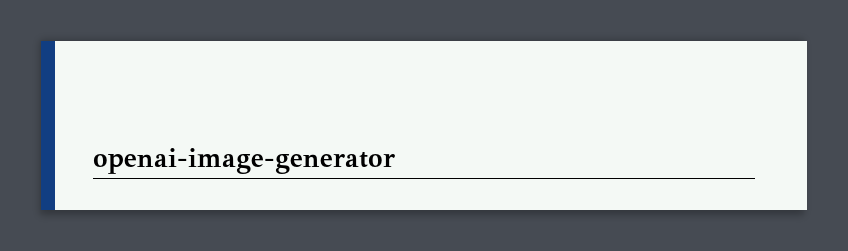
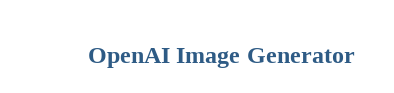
[93,148,395,174] openai-image-generator -> [88,48,355,68] OpenAI Image Generator

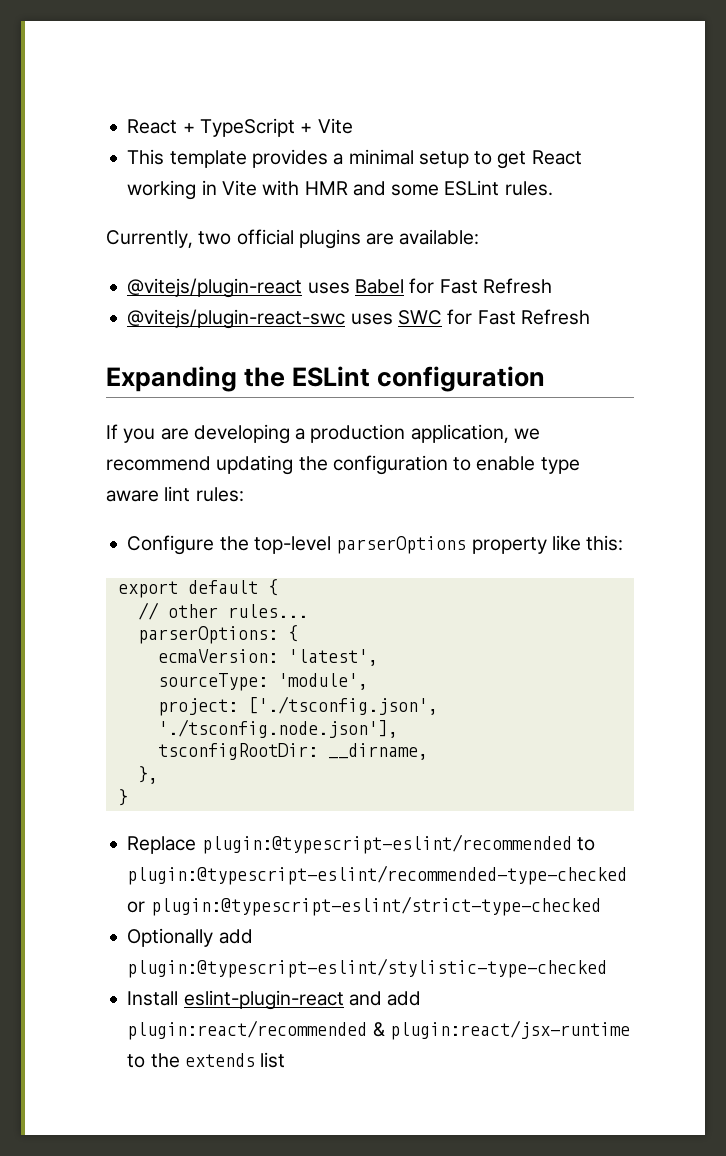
[88,48,355,68] OpenAI Image Generator -> [127,118,353,137] [127,149,582,169] [127,180,553,200] [106,229,480,249] [127,278,552,298] [127,309,590,329] [106,366,546,392] [106,424,540,444] [106,455,580,475] [106,486,244,502] [127,535,624,555] [117,579,278,598] [137,602,308,620] [137,625,298,644] [157,649,378,666] [157,673,368,691] [157,696,438,716] [157,719,398,738] [157,743,428,760] [137,766,158,784] [117,789,128,806] [127,834,595,854] [127,865,628,885] [127,896,601,916] [127,928,253,947] [127,958,608,978] [127,990,422,1010] [127,1020,630,1040] [127,1052,286,1068] React + TypeScript + Vite // This template provides a minimal setup to get React working in Vite with HMR and some ESLint rules. // Currently, two official plugins are available: // @vitejs/plugin-react uses Babel for Fast Refresh // @vitejs/plugin-react-swc uses SWC for Fast Refresh // Expanding the ESLint configuration // If you are developing a production application, we recommend updating the configuration to enable type aware lint rules: // Configure the top-level parserOptions property like this: // export default { // // other rules... // parserOptions: { // ecmaVersion: 'latest', // sourceType: 'module', // project: ['./tsconfig.json', './tsconfig.node.json'], // tsconfigRootDir: __dirname, // }, // } // Replace plugin:@typescript-eslint/recommended to plugin:@typescript-eslint/recommended-type-checked or plugin:@typescript-eslint/strict-type-checked // Optionally add plugin:@typescript-eslint/stylistic-type-checked // Install eslint-plugin-react and add plugin:react/recommended & plugin:react/jsx-runtime to the extends list

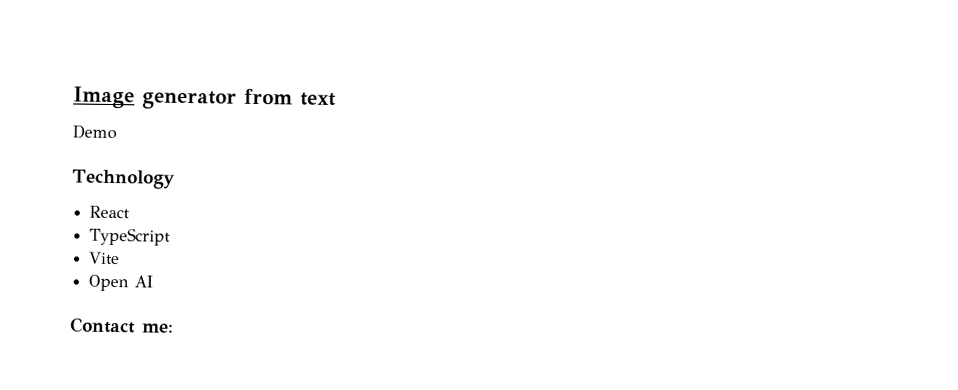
[127,119,195,134] React + -> [73,86,336,110] [72,124,117,140] [72,169,175,189] [89,205,131,219] Image generator from text // Demo // Technology // React //
[300,123,313,133] + -> (172, 236) //
[127,149,582,169] [127,180,553,200] [106,229,480,249] [127,278,552,298] [127,309,590,329] [106,366,546,392] [106,424,540,444] [106,455,580,475] [106,486,244,502] [127,535,624,555] [117,579,278,598] [137,602,308,620] [137,625,298,644] [157,649,378,666] [157,673,368,691] [157,696,438,716] [157,719,398,738] [157,743,428,760] [137,766,158,784] [117,789,128,806] [127,834,595,854] [127,865,628,885] [127,896,601,916] [127,928,253,947] [127,958,608,978] [127,990,422,1010] [127,1020,630,1040] [127,1052,286,1068] This template provides a minimal setup to get React working in Vite with HMR and some ESLint rules. // Currently, two official plugins are available: // @vitejs/plugin-react uses Babel for Fast Refresh // @vitejs/plugin-react-swc uses SWC for Fast Refresh // Expanding the ESLint configuration // If you are developing a production application, we recommend updating the configuration to enable type aware lint rules: // Configure the top-level parserOptions property like this: // export default { // // other rules... // parserOptions: { // ecmaVersion: 'latest', // sourceType: 'module', // project: ['./tsconfig.json', './tsconfig.node.json'], // tsconfigRootDir: __dirname, // }, // } // Replace plugin:@typescript-eslint/recommended to plugin:@typescript-eslint/recommended-type-checked or plugin:@typescript-eslint/strict-type-checked // Optionally add plugin:@typescript-eslint/stylistic-type-checked // Install eslint-plugin-react and add plugin:react/recommended & plugin:react/jsx-runtime to the extends list -> [88,274,154,292] [70,317,174,334] Open AI // Contact me:

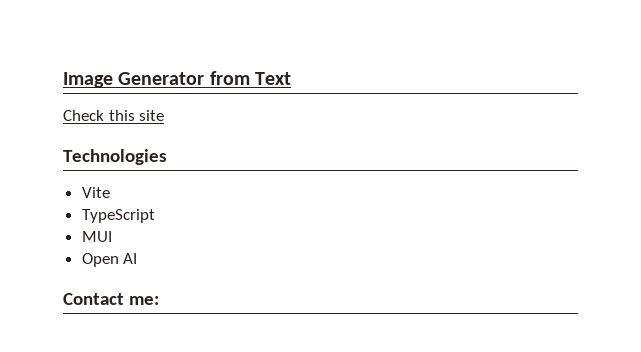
[142,88,336,110] [72,124,117,140] [72,169,175,189] [89,205,131,219] generator from text // Demo // Technology // React -> [118,71,291,85] [63,110,165,121] [63,149,167,165] [81,187,110,198] Generator from Text // Check this site // Technologies // Vite
[89,251,121,265] Vite -> [81,231,112,242] MUI

